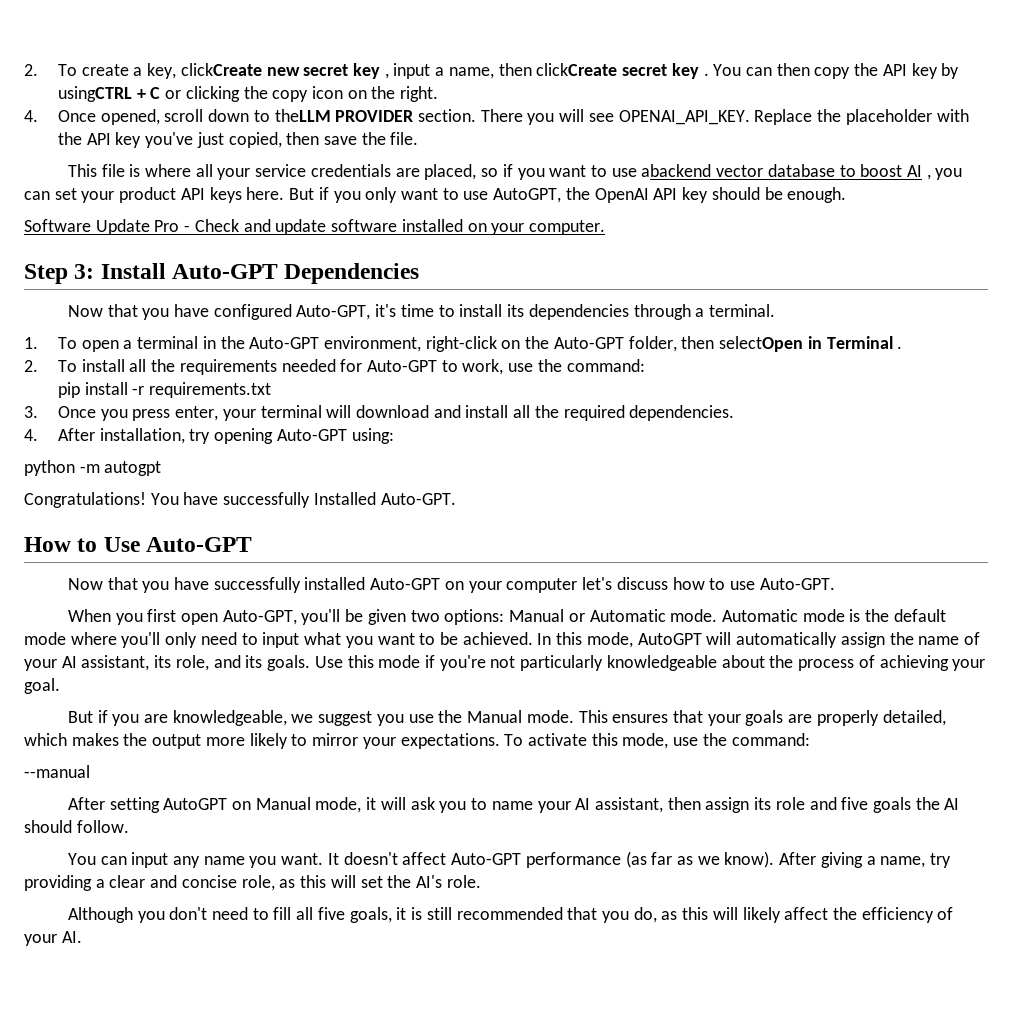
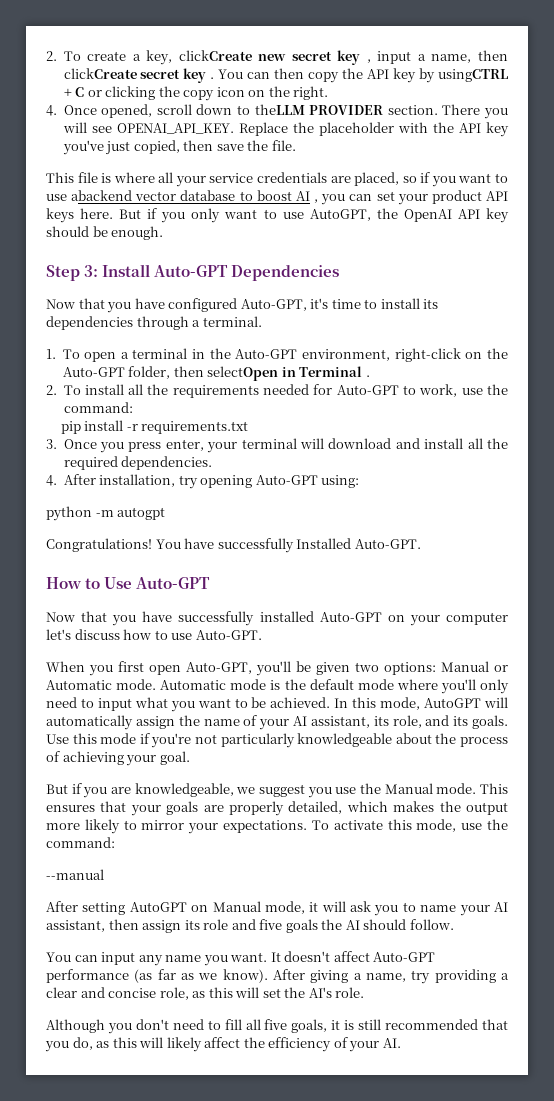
[24,219,605,235] // Software Update Pro - Check and update software installed on your computer. -> (164, 233) none

